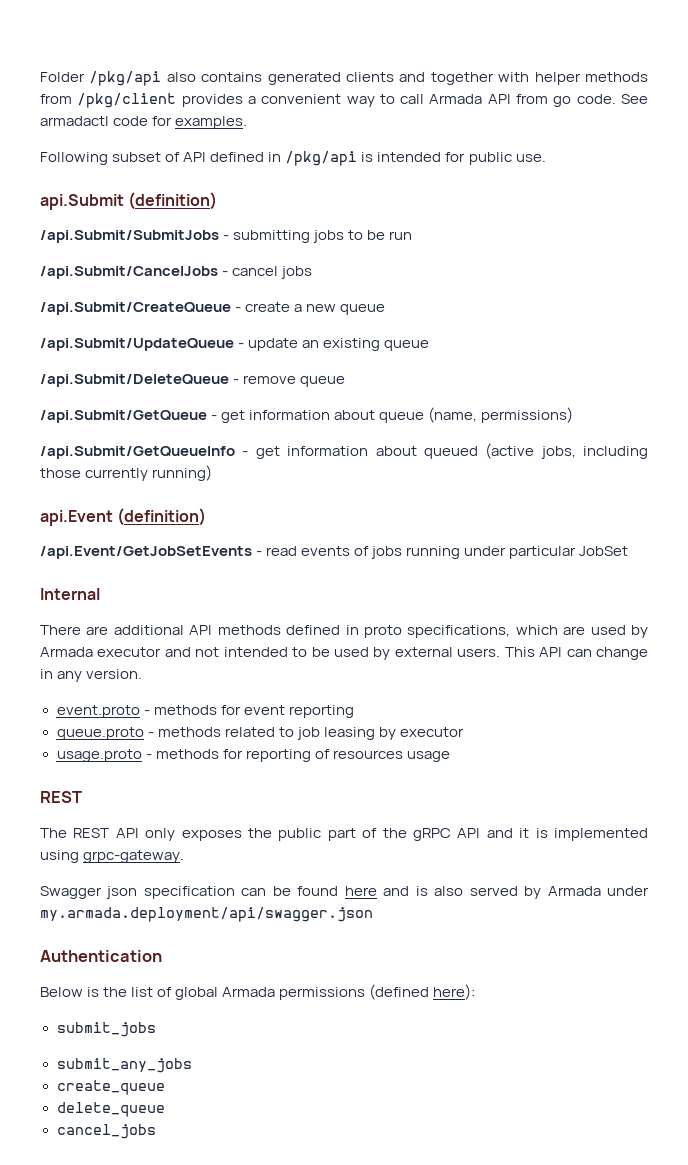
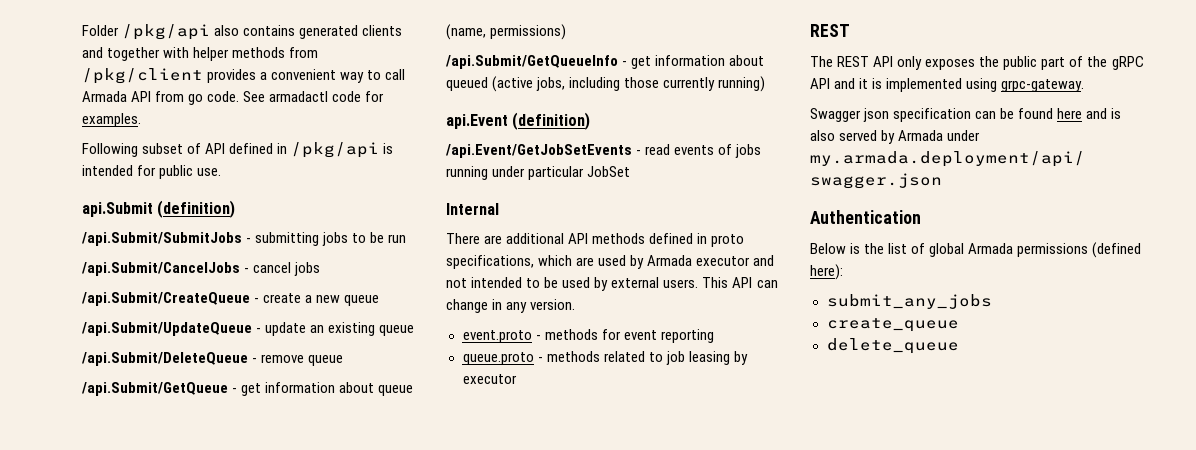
[56,749,450,762] // usage.proto - methods for reporting of resources usage -> (517, 379) none
[56,1022,156,1037] // submit_jobs -> (843, 272) none
[56,1124,156,1139] // cancel_jobs -> (959, 346) none

